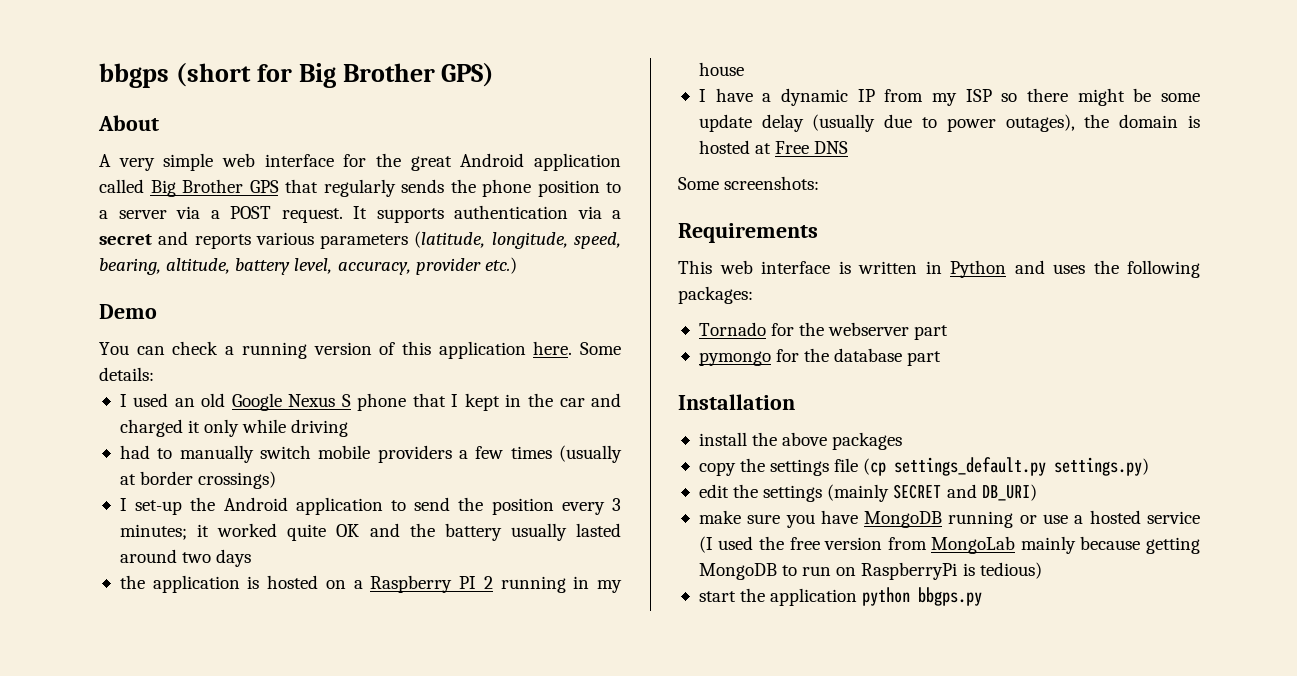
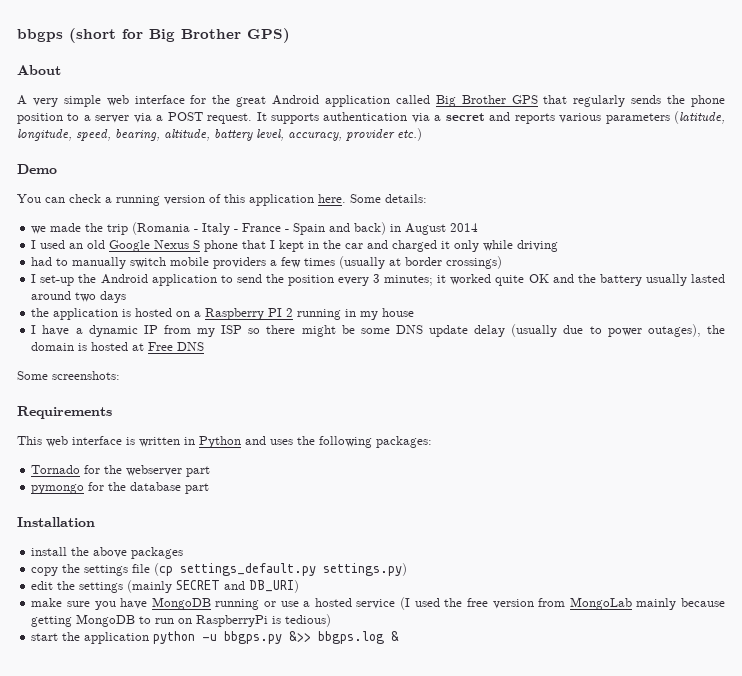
(154, 374) none -> [31,222,479,235] // we made the trip (Romania - Italy - France - Spain and back) in August 2014
(1200, 97) none -> [395,325,423,334] DNS
[918,587,983,606] bbgps.py -> [202,631,400,644] -u bbgps.py &>> bbgps.log &

